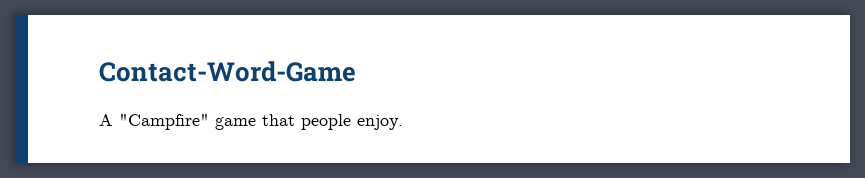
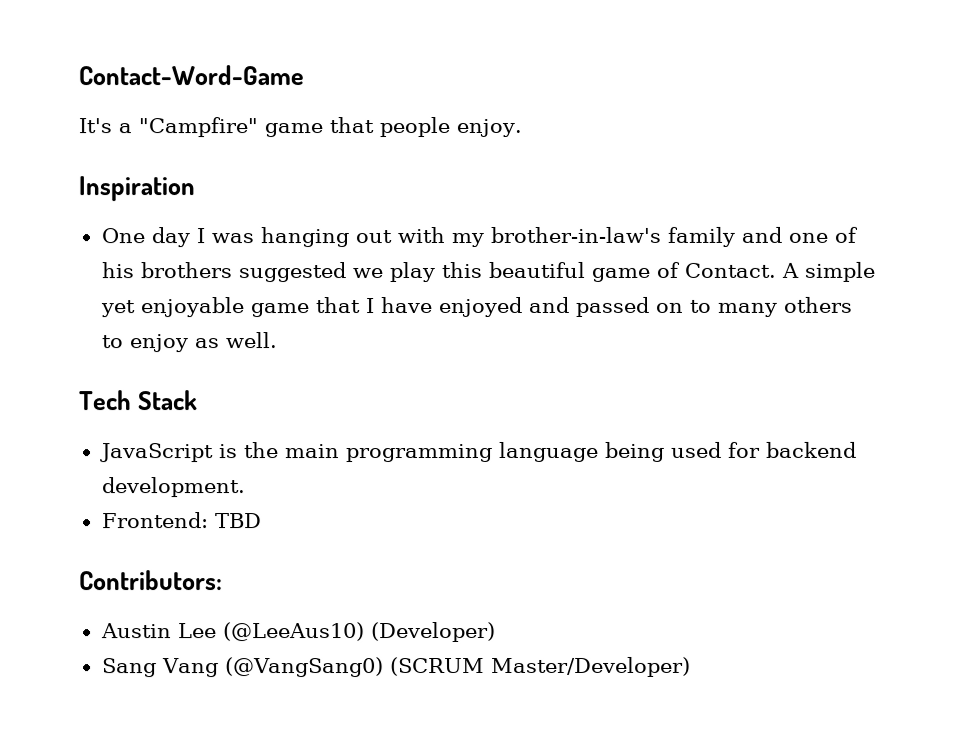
[99,114,113,126] A -> [78,118,132,134] It's a
(403, 122) none -> [78,176,195,202] [100,226,858,248] [100,261,875,283] [99,296,852,318] [100,332,277,353] [79,390,199,411] [99,441,857,463] [101,477,246,498] [101,512,262,529] [79,570,223,591] [100,621,496,643] [101,656,692,678] // Inspiration // One day I was hanging out with my brother-in-law's family and one of his brothers suggested we play this beautiful game of Contact. A simple yet enjoyable game that I have enjoyed and passed on to many others to enjoy as well. // Tech Stack // JavaScript is the main programming language being used for backend development. // Frontend: TBD // Contributors: // Austin Lee (@LeeAus10) (Developer) // Sang Vang (@VangSang0) (SCRUM Master/Developer)

